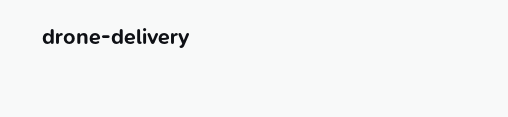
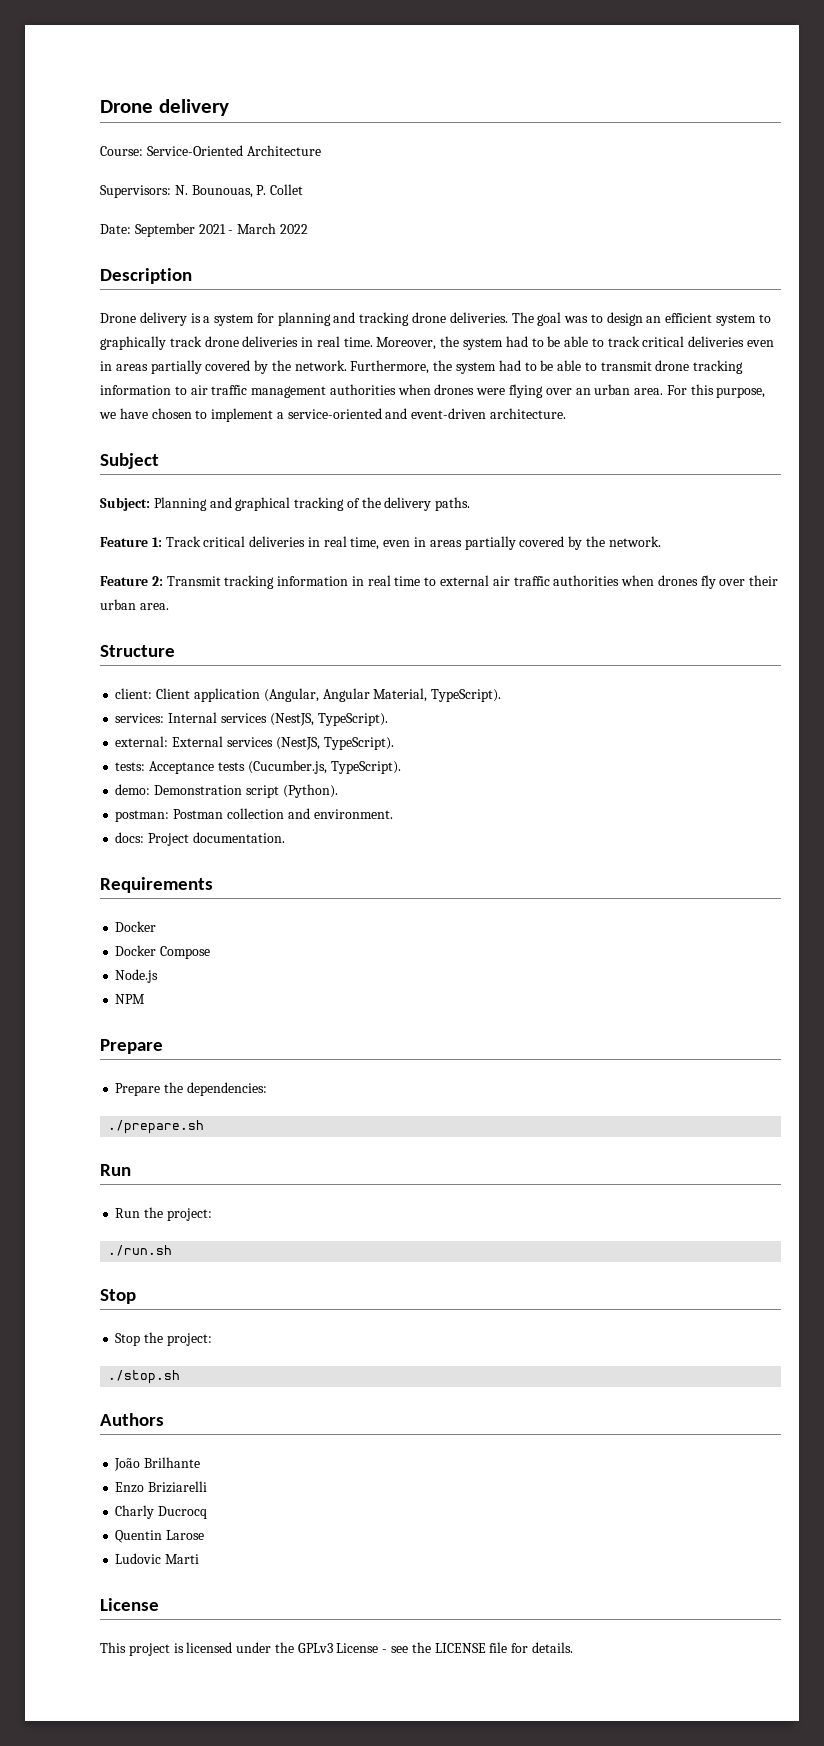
[42,28,190,48] drone-delivery -> [100,99,229,116] [100,145,321,156] [100,184,304,198] [100,223,308,237] [100,268,192,284] [100,312,771,326] [100,336,775,350] [100,360,744,374] [100,384,766,398] [99,408,567,422] [100,453,159,469] [100,497,471,511] [100,536,661,550] [100,575,779,589] [100,599,169,610] [100,645,175,657] [115,688,502,702] [115,712,388,726] [115,736,394,750] [115,760,401,774] [115,784,338,798] [115,808,393,822] [115,832,285,846] [100,877,213,893] [115,921,157,932] [115,945,211,959] [115,969,159,983] [115,994,146,1004] [100,1039,163,1054] [115,1082,267,1096] [108,1120,205,1134] [100,1164,131,1176] [115,1207,212,1221] [108,1245,173,1256] [100,1289,136,1304] [115,1332,212,1346] [108,1370,181,1384] [100,1413,164,1426] [114,1457,201,1471] [115,1481,208,1493] [115,1505,208,1519] [115,1530,205,1543] [115,1553,200,1564] [100,1598,159,1611] [100,1642,573,1656] Drone delivery // Course: Service-Oriented Architecture // Supervisors: N. Bounouas, P. Collet // Date: September 2021 - March 2022 // Description // Drone delivery is a system for planning and tracking drone deliveries. The goal was to design an efficient system to graphically track drone deliveries in real time. Moreover, the system had to be able to track critical deliveries even in areas partially covered by the network. Furthermore, the system had to be able to transmit drone tracking information to air traffic management authorities when drones were flying over an urban area. For this purpose, we have chosen to implement a service-oriented and event-driven architecture. // Subject // Subject: Planning and graphical tracking of the delivery paths. // Feature 1: Track critical deliveries in real time, even in areas partially covered by the network. // Feature 2: Transmit tracking information in real time to external air traffic authorities when drones fly over their urban area. // Structure // client: Client application (Angular, Angular Material, TypeScript). // services: Internal services (NestJS, TypeScript). // external: External services (NestJS, TypeScript). // tests: Acceptance tests (Cucumber.js, TypeScript). // demo: Demonstration script (Python). // postman: Postman collection and environment. // docs: Project documentation. // Requirements // Docker // Docker Compose // Node.js // NPM // Prepare // Prepare the dependencies: // ./prepare.sh // Run // Run the project: // ./run.sh // Stop // Stop the project: // ./stop.sh // Authors // João Brilhante // Enzo Briziarelli // Charly Ducrocq // Quentin Larose // Ludovic Marti // License // This project is licensed under the GPLv3 License - see the LICENSE file for details.

